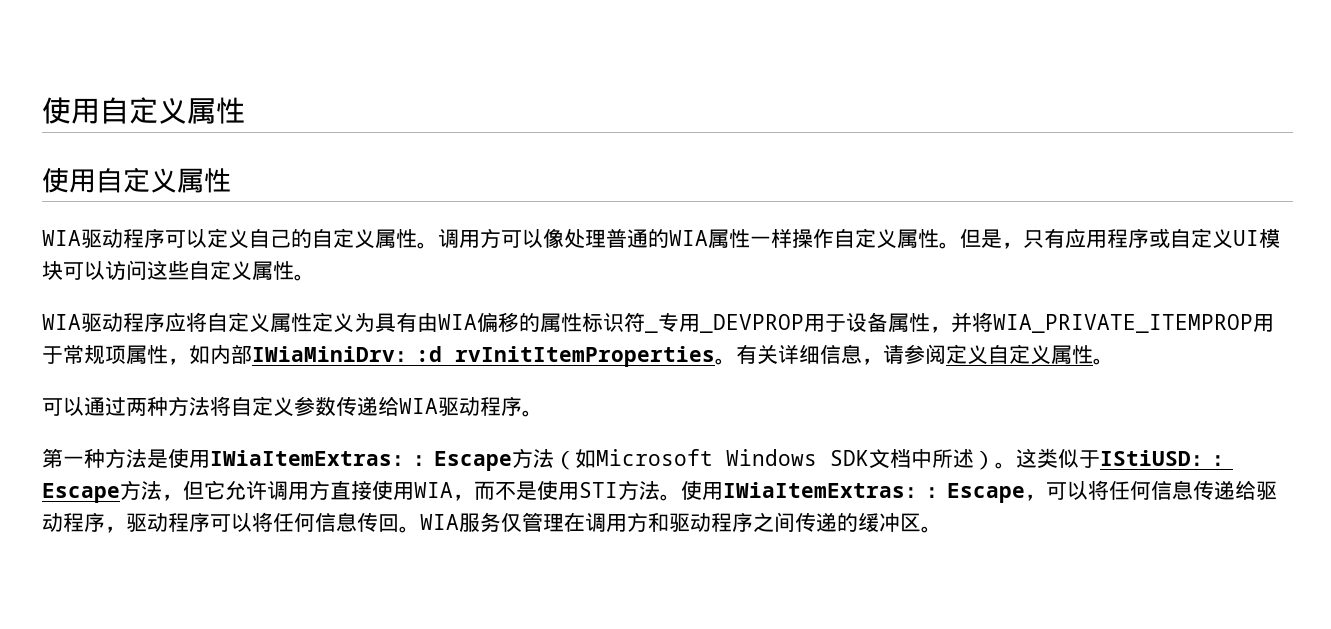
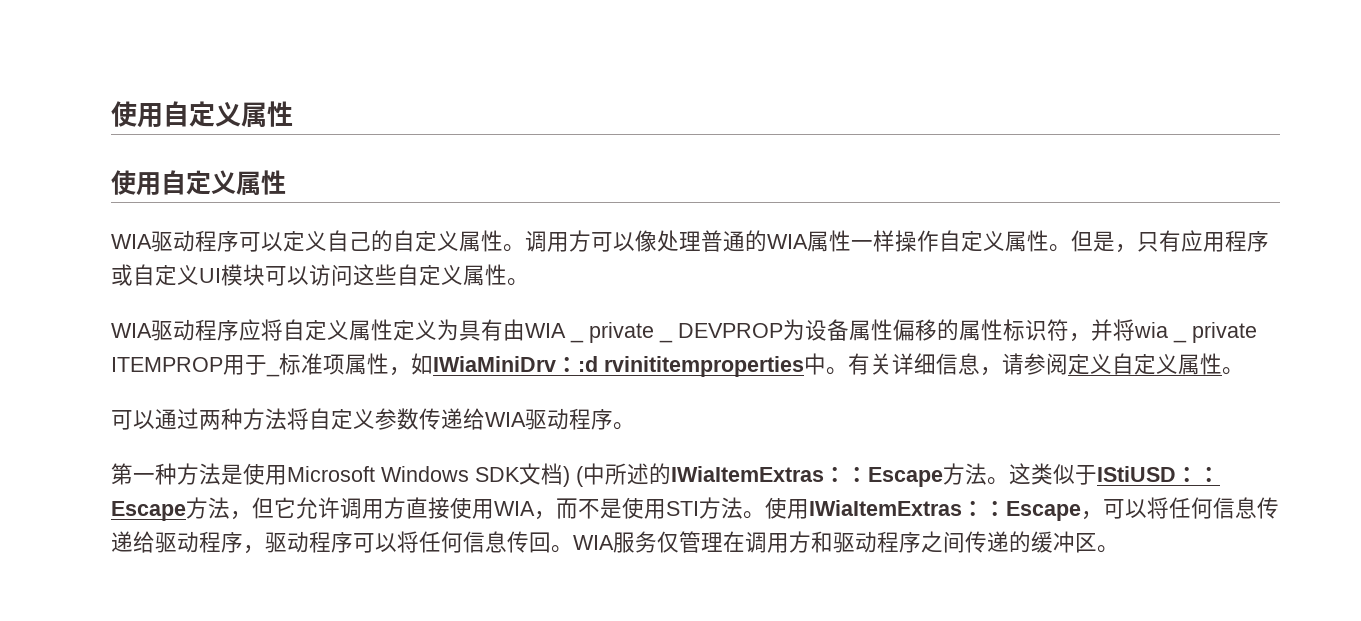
[477,312,1274,333] [42,345,105,364] 偏移的属性标识符_专用_DEVPROP用于设备属性，并将WIA_PRIVATE_ITEMPROP用于常规 -> [570,322,673,343] [678,319,1168,342] [1173,322,1257,343] [111,353,323,377] _ private _ DEVPROP为设备属性偏移的属性标识符，并将wia _ private ITEMPROP用于_标准
[210,344,252,364] 内部 -> (433, 364) none
[455,346,715,367] rvInitItemProperties -> [604,353,826,377] rvinititemproperties中
[210,448,995,471] IWiaItemExtras：：Escape方法（如Microsoft Windows SDK文档中所述） -> [287,463,987,487] Microsoft Windows SDK文档) (中所述的IWiaItemExtras：：Escape方法

